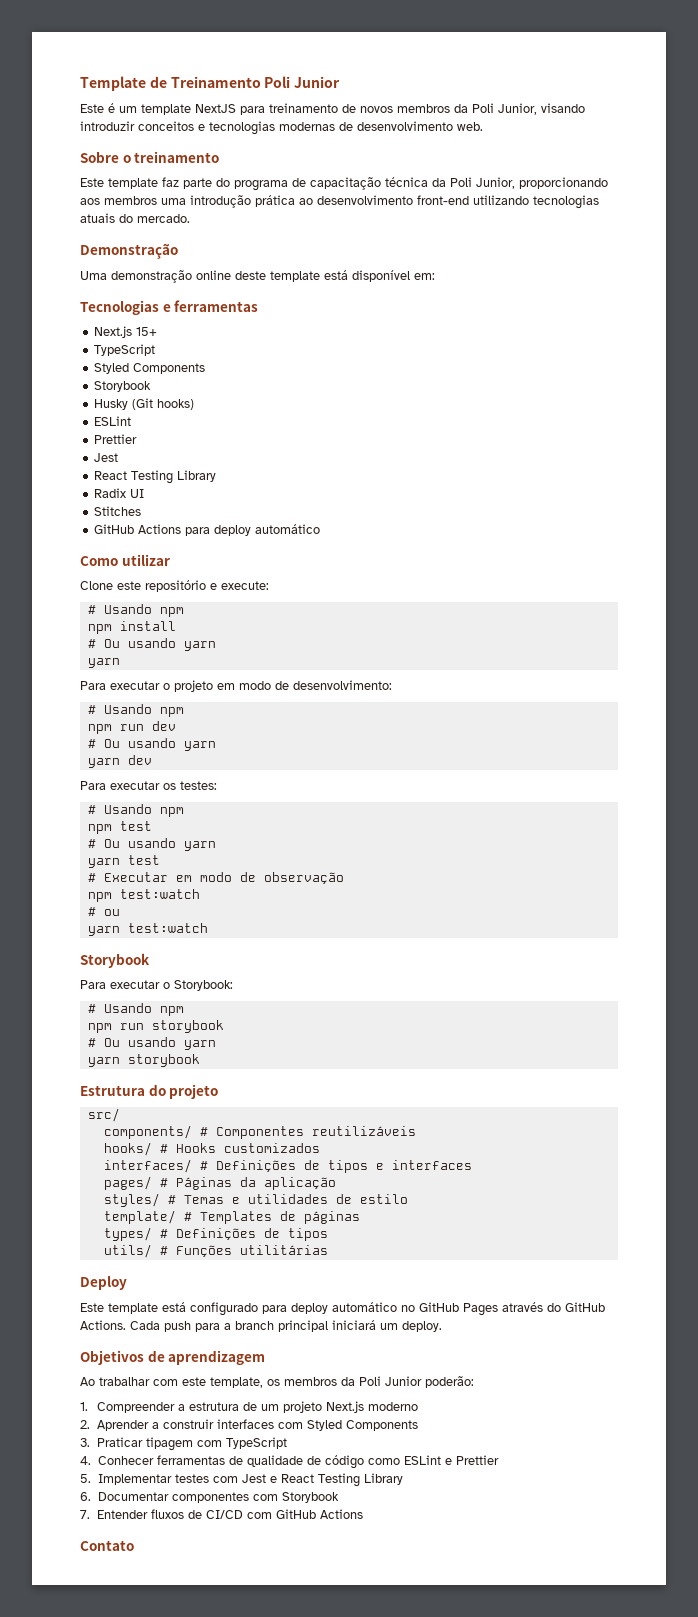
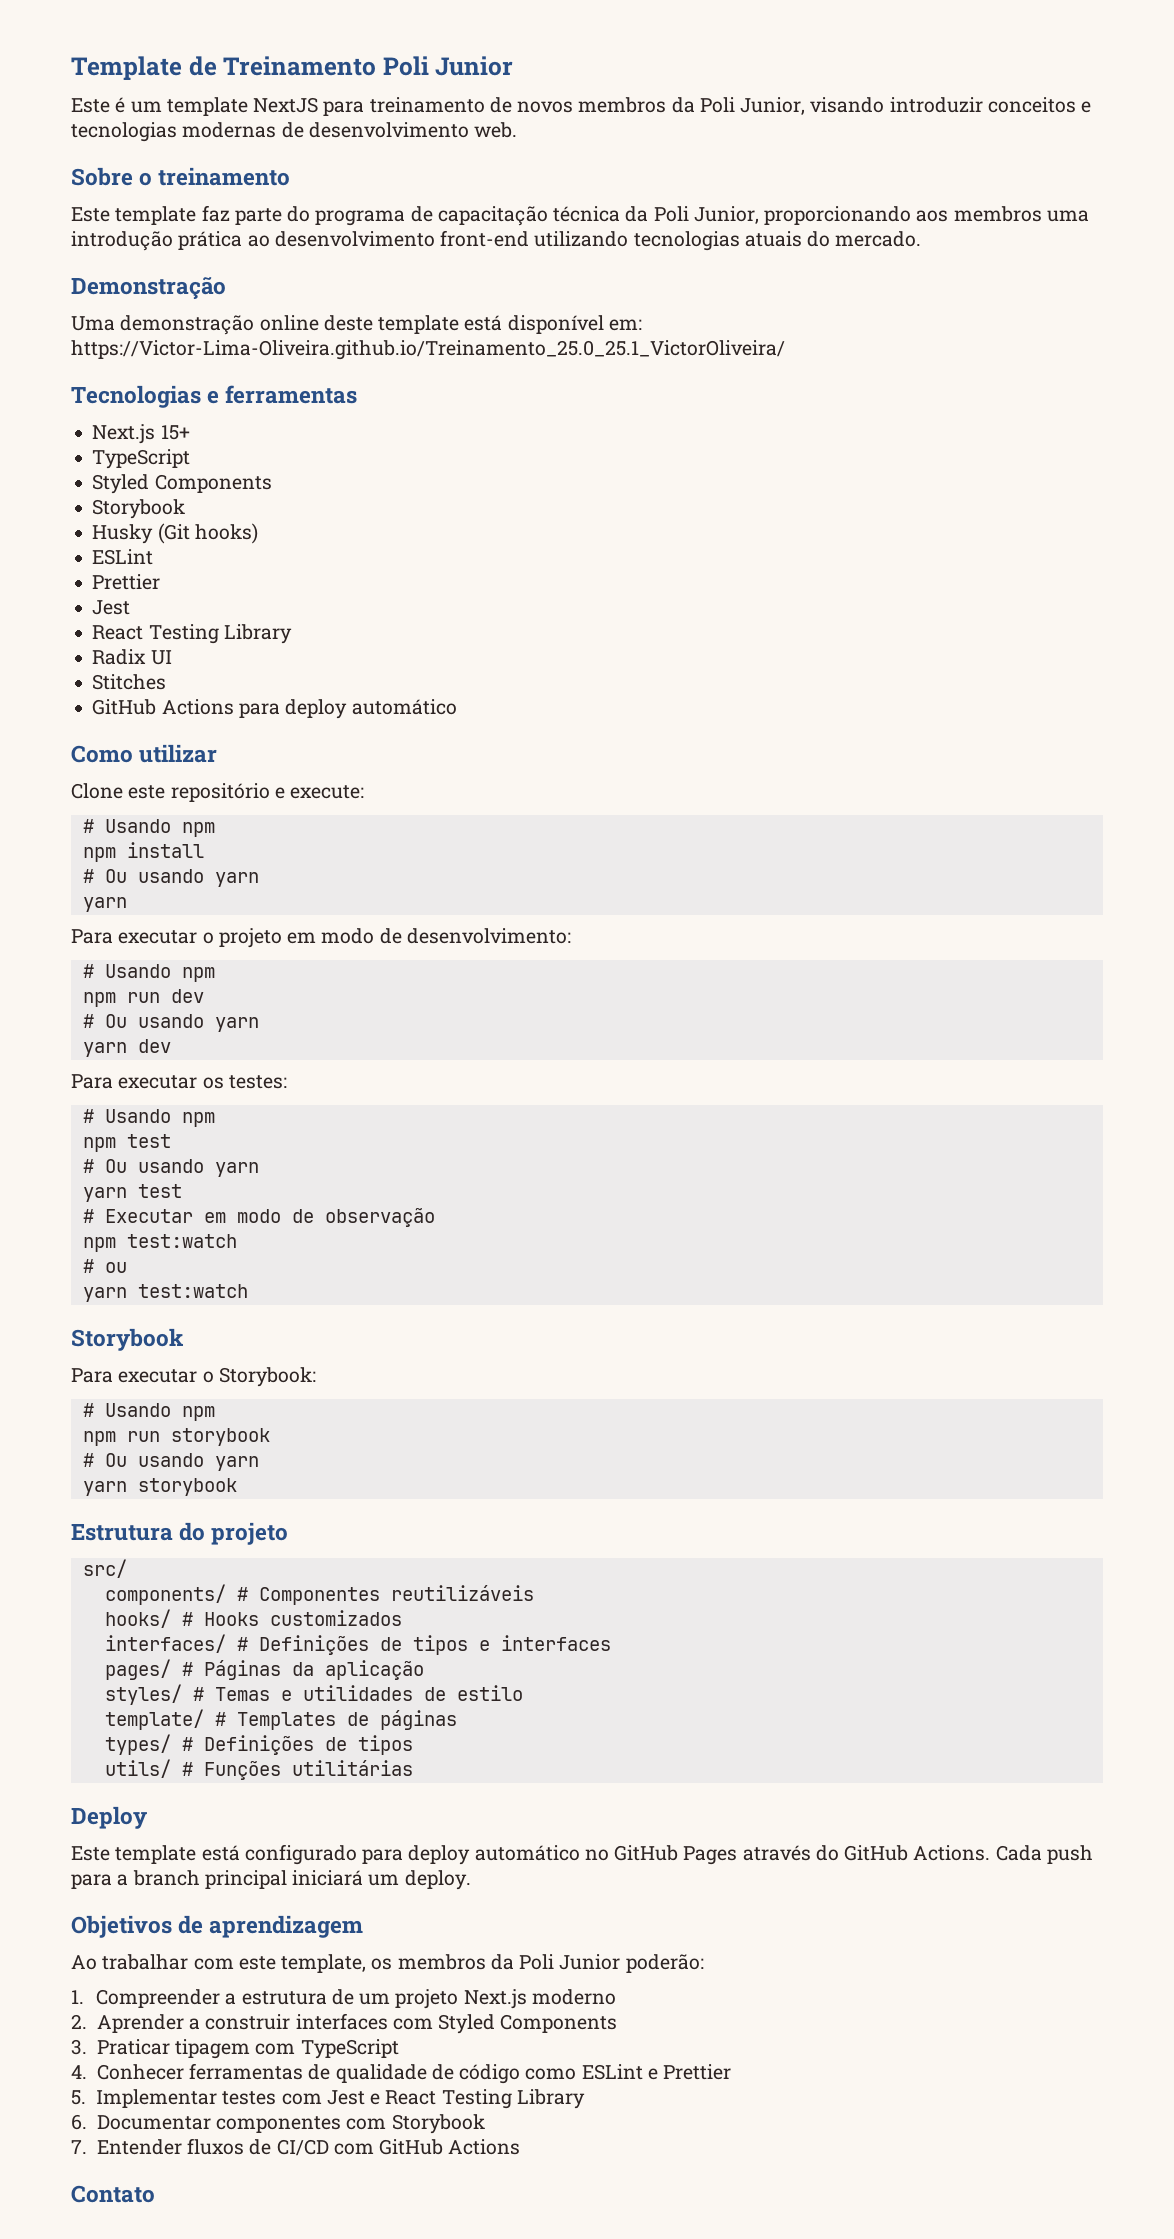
(435, 276) none -> [71,340,785,360] https://Victor-Lima-Oliveira.github.io/Treinamento_25.0_25.1_VictorOliveira/

